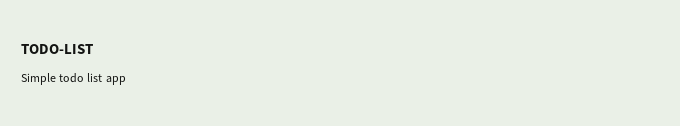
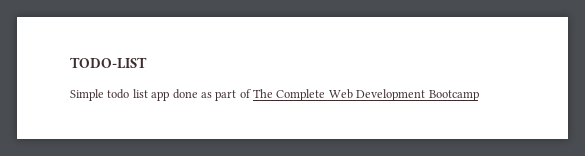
(126, 80) none -> [172,89,479,101] done as part of The Complete Web Development Bootcamp

